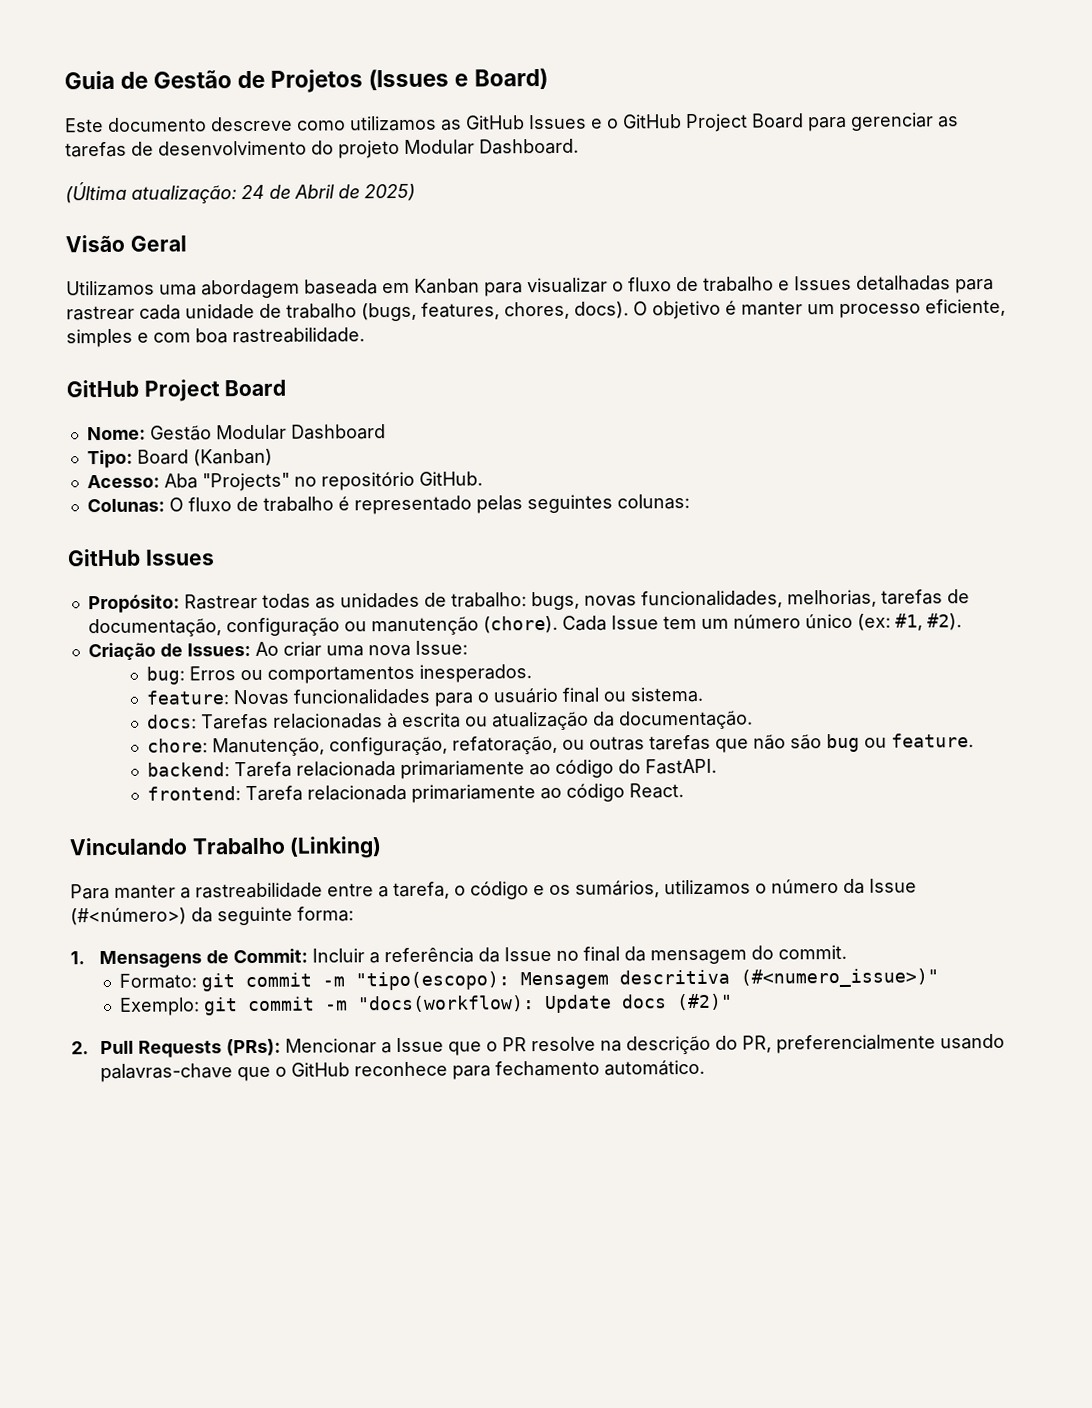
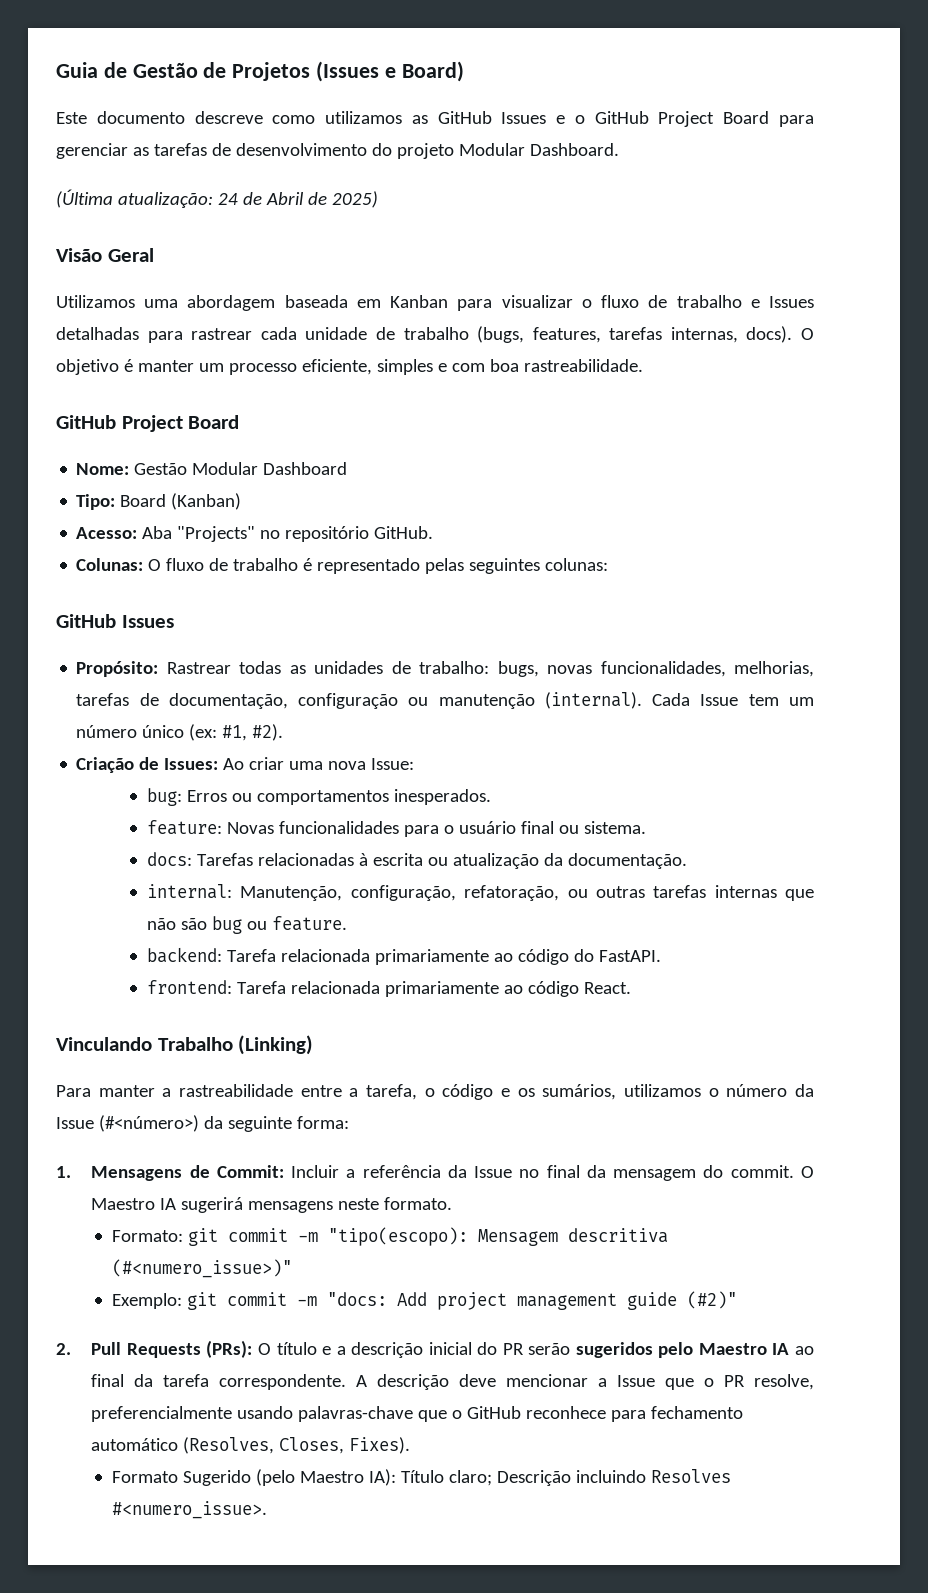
[504,301,570,320] chores, -> [609,327,738,343] tarefas internas,
[482,615,558,634] (chore). -> [544,692,642,709] (internal).
[146,738,208,753] chore: -> [147,884,233,899] internal:
(711, 742) none -> [714,885,777,898] internas
(848, 952) none -> [801,1166,815,1178] [91,1197,453,1213] O Maestro IA sugerirá mensagens neste formato.
[356,994,667,1014] "docs(workflow): Update docs -> [326,1292,677,1310] "docs: Add project management guide
[285,1038,378,1054] Mencionar -> [257,1342,815,1358] [91,1374,589,1390] O título e a descrição inicial do PR serão sugeridos pelo Maestro IA ao final da tarefa correspondente. A descrição deve mencionar
[531,1035,773,1055] resolve na descrição do PR, -> [753,1374,814,1390] resolve,
[604,1059,706,1076] automático. -> [91,1437,411,1454] [111,1469,731,1486] [111,1501,267,1519] automático (Resolves, Closes, Fixes). // Formato Sugerido (pelo Maestro IA): Título claro; Descrição incluindo Resolves #<numero_issue>.

